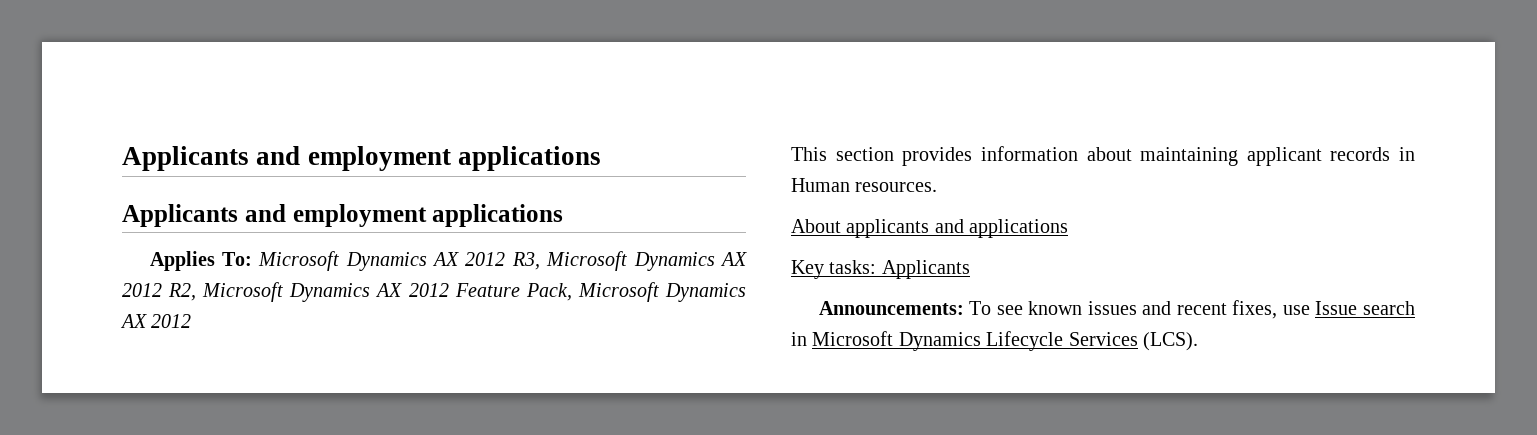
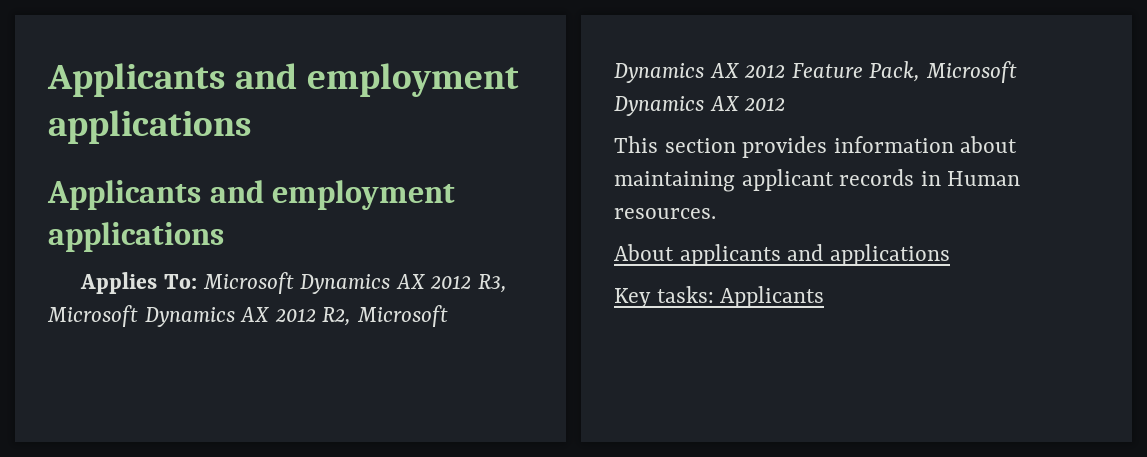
[818,300,1416,319] [791,331,1198,351] // Announcements: To see known issues and recent fixes, use Issue search in Microsoft Dynamics Lifecycle Services (LCS). -> (825, 297) none

